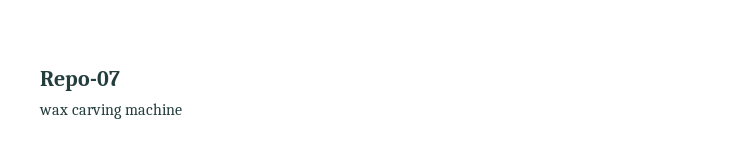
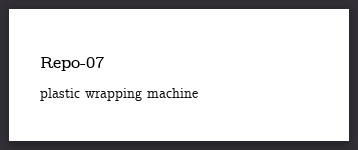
[39,104,123,119] wax carving -> [40,88,142,101] plastic wrapping

